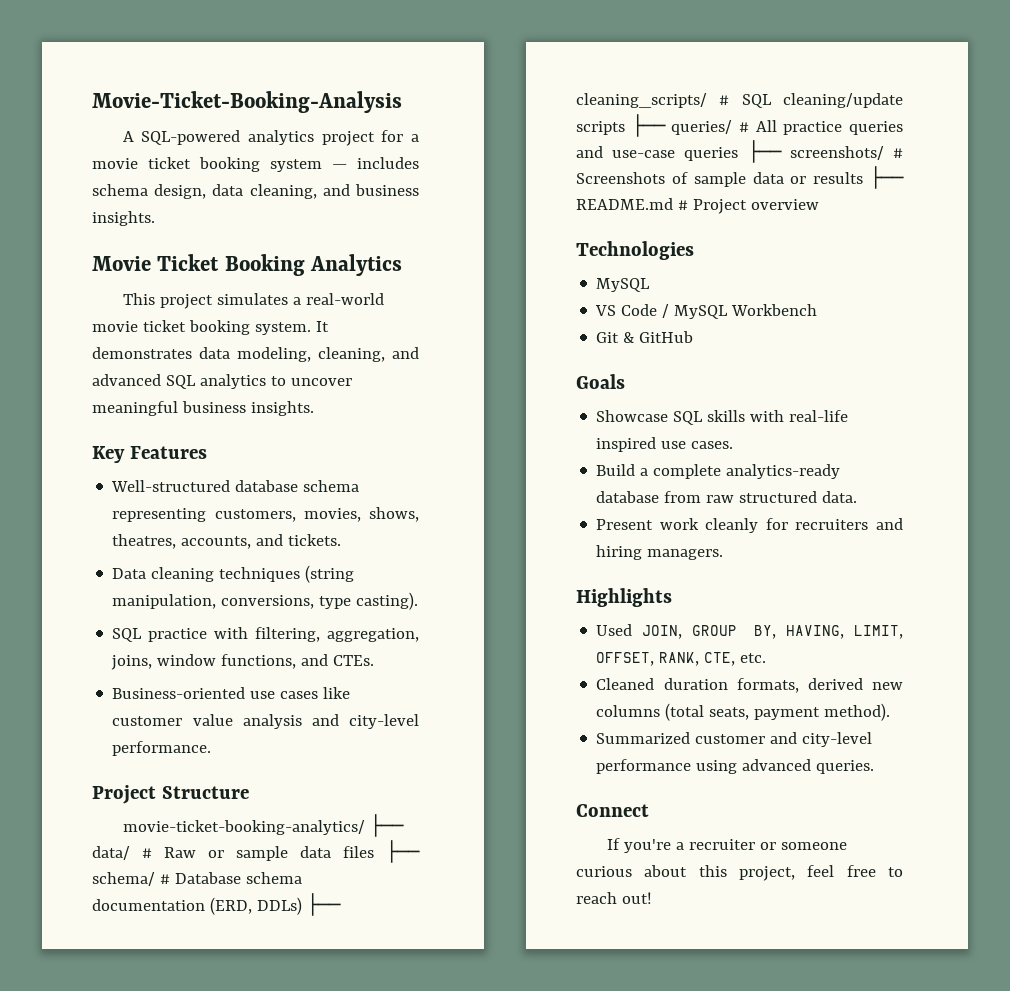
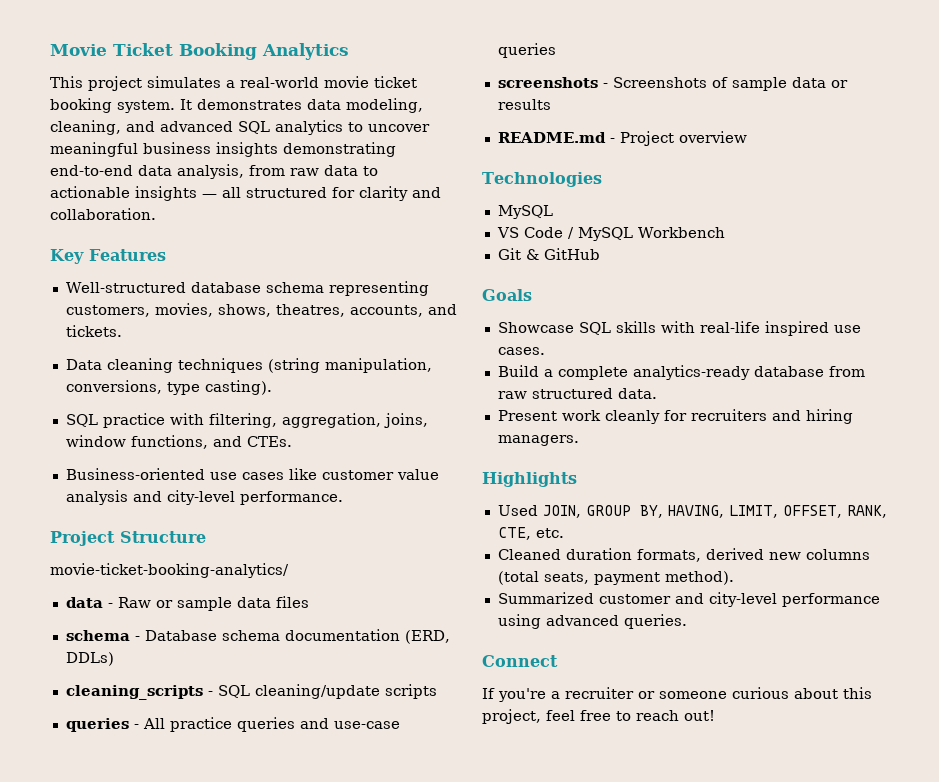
[92,91,402,113] [122,130,419,146] [92,157,419,172] [92,184,419,199] [92,211,155,226] Movie-Ticket-Booking-Analysis // A SQL-powered analytics project for a movie ticket booking system — includes schema design, data cleaning, and business insights. // -> (50, 50) none
[250,401,314,416] insights. -> [216,142,396,157] [50,164,378,179] [50,186,441,201] [50,208,156,220] insights demonstrating end-to-end data analysis, from raw data to actionable insights — all structured for clarity and collaboration.
[369,814,404,837] [92,846,152,860] ├── data/ # -> [65,597,113,608] // data -
[386,840,420,863] [92,872,170,886] ├── schema/ # -> [65,630,140,641] // schema -
[306,893,341,916] [576,93,730,108] ├── cleaning_scripts/ # -> [65,685,213,700] // cleaning_scripts -
[631,114,749,137] ├── queries/ # -> [65,718,139,732] // queries -
[747,140,903,163] ├── screenshots/ # -> [497,77,608,88] // screenshots -
[870,166,904,189] [576,198,688,210] ├── README.md # -> [497,132,615,143] // README.md -

